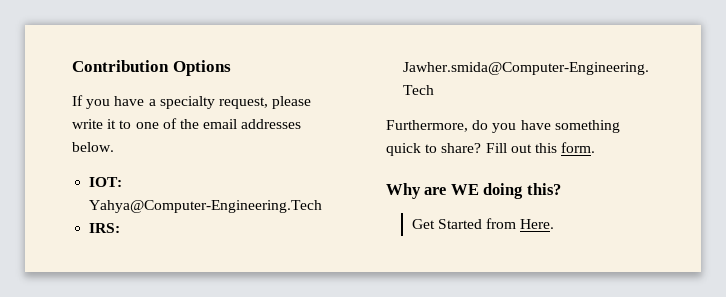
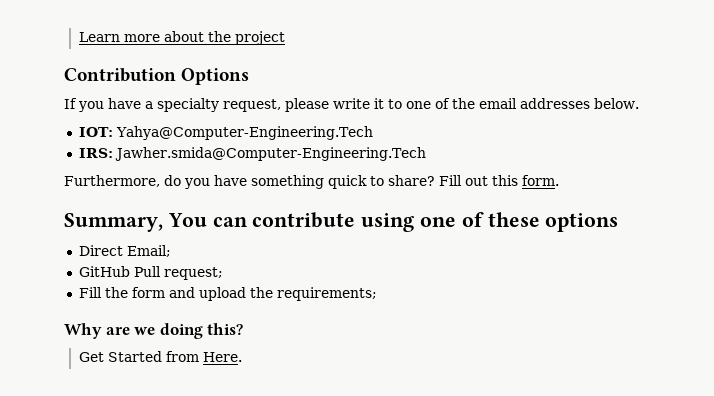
(72, 66) none -> [78,31,285,45] Learn more about the project //
(596, 147) none -> [64,212,619,232] [78,245,171,257] [78,266,223,280] [78,287,377,301] // Summary, You can contribute using one of these options // Direct Email; // GitHub Pull request; // Fill the form and upload the requirements;
[450,184,479,195] WE -> [134,327,156,335] we

